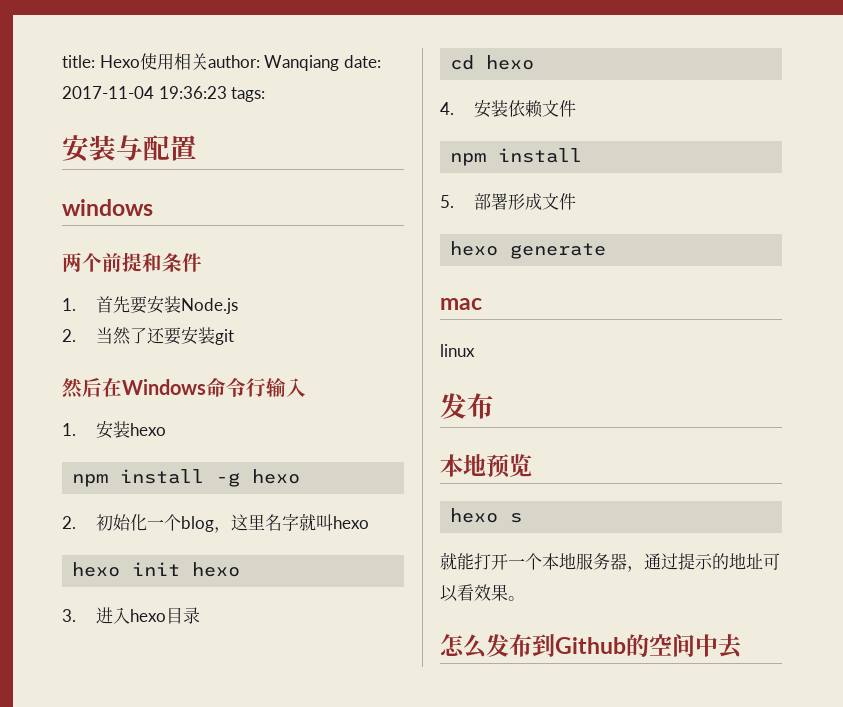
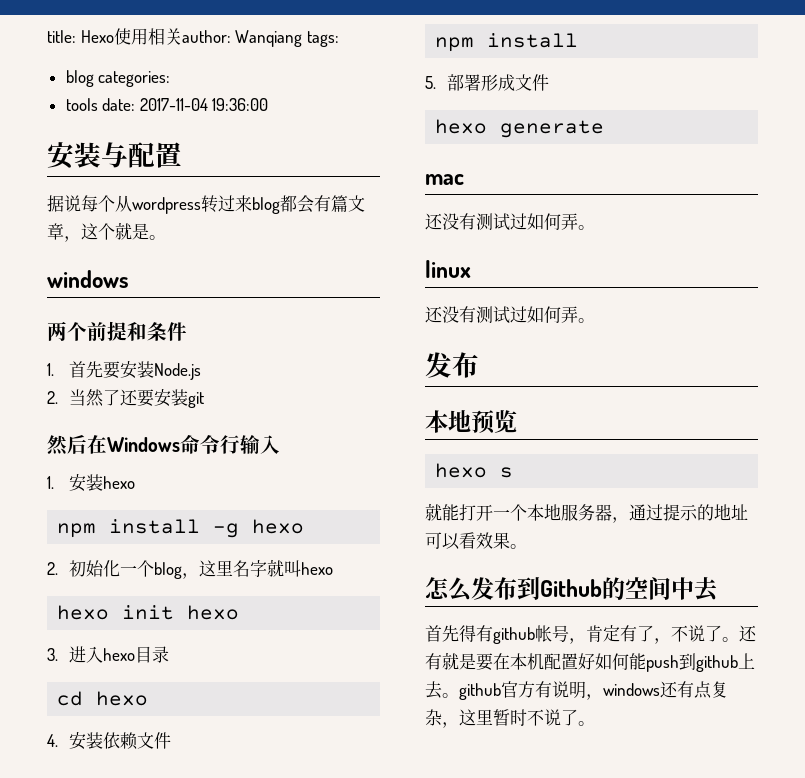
[343,55,381,68] [62,86,266,102] [62,135,197,162] date: 2017-11-04 19:36:23 tags: // 安装与配置 -> [306,31,339,47] [65,70,171,87] [65,98,269,111] [47,142,182,169] [47,195,365,214] [47,222,166,242] tags: // blog categories: // tools date: 2017-11-04 19:36:00 // 安装与配置 // 据说每个从wordpress转过来blog都会有篇文章，这个就是。
[440,344,475,357] linux -> [425,213,595,231] [425,260,471,278] [425,306,595,324] 还没有测试过如何弄。 // linux // 还没有测试过如何弄。
(742, 646) none -> [425,625,757,644] [425,652,755,672] [425,681,728,700] [425,709,595,728] // 首先得有github帐号，肯定有了，不说了。还有就是要在本机配置好如何能push到github上去。github官方有说明，windows还有点复杂，这里暂时不说了。

